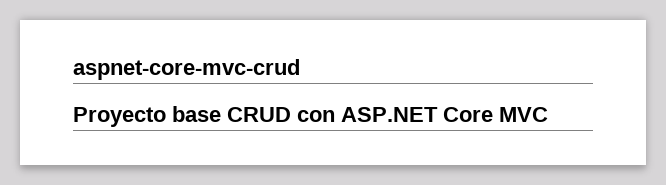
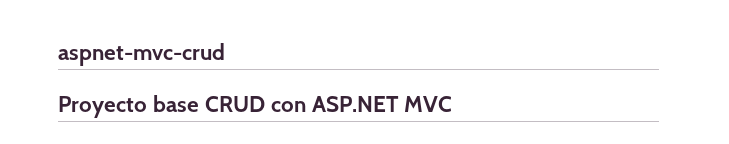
[73,59,300,80] aspnet-core-mvc-crud -> [58,43,225,66] aspnet-mvc-crud
[443,107,493,122] Core -> (400, 104) none

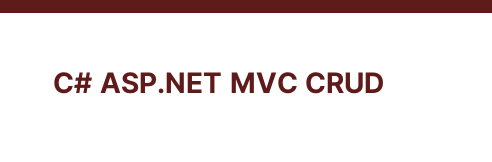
[58,43,225,66] [58,95,307,118] aspnet-mvc-crud // Proyecto base CRUD con -> [53,72,92,94] C#
(453, 104) none -> [305,72,385,94] CRUD

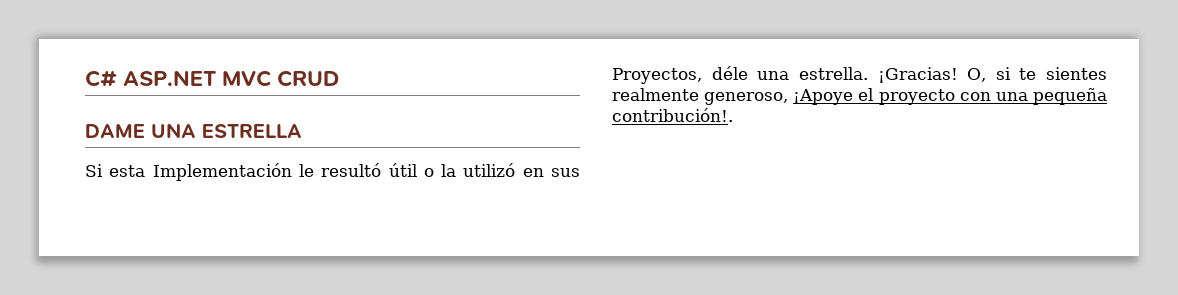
(385, 83) none -> [85,123,302,138] [85,163,581,181] [612,66,1107,84] [612,88,1107,105] [612,108,733,122] // DAME UNA ESTRELLA // Si esta Implementación le resultó útil o la utilizó en sus Proyectos, déle una estrella. ¡Gracias! O, si te sientes realmente generoso, ¡Apoye el proyecto con una pequeña contribución!.

